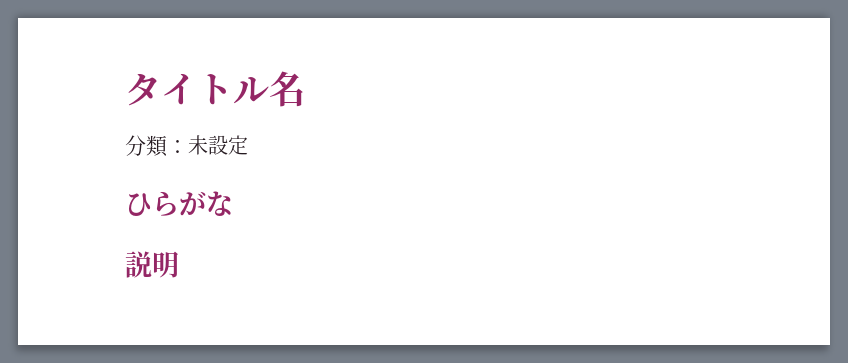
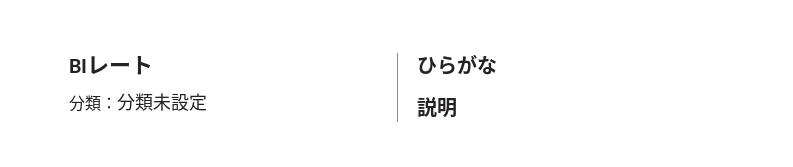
[125,73,197,106] タイ -> [69,56,131,74] BIレー
[233,71,305,107] ル名 -> (153, 65) none
(188, 146) none -> [117,93,153,111] 分類

